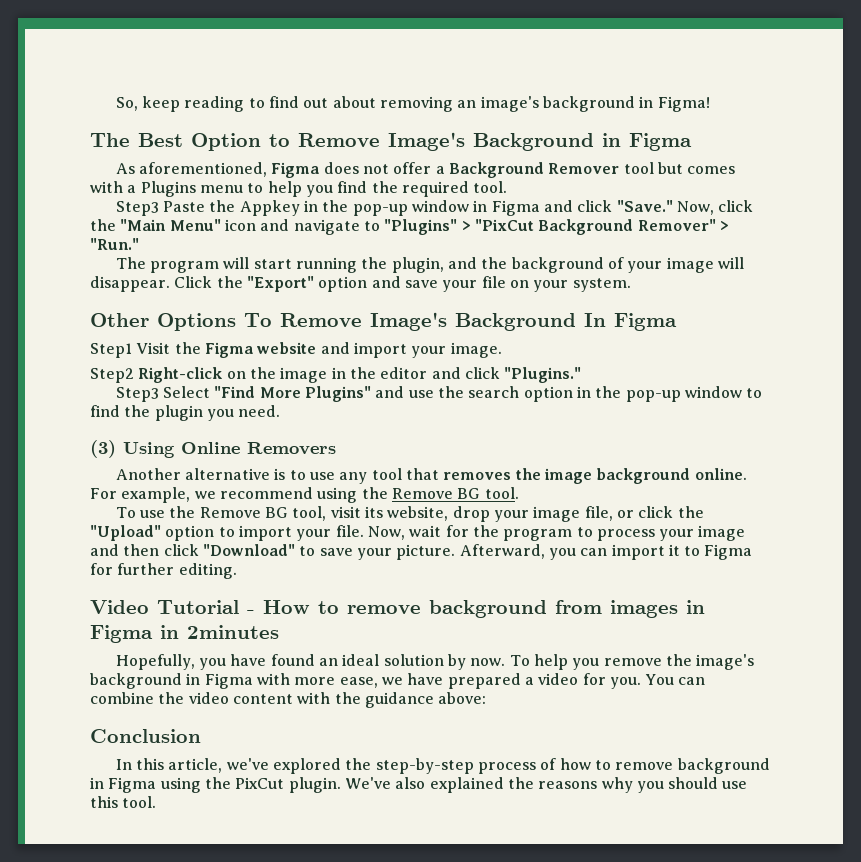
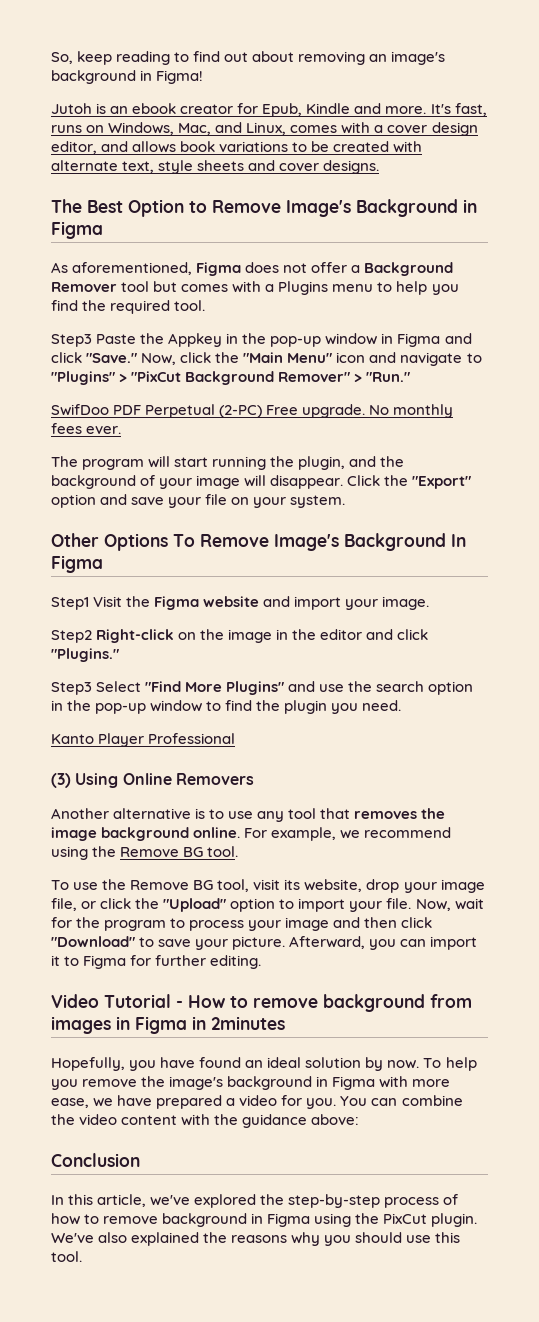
(710, 104) none -> [51,103,487,117] [51,122,478,136] [51,141,423,154] [51,160,380,174] // Jutoh is an ebook creator for Epub, Kindle and more. It's fast, runs on Windows, Mac, and Linux, comes with a cover design editor, and allows book variations to be created with alternate text, style sheets and cover designs.
(139, 244) none -> [51,404,454,418] [51,423,122,434] // SwifDoo PDF Perpetual (2-PC) Free upgrade. No monthly fees ever.
(281, 411) none -> [51,733,236,747] // Kanto Player Professional

